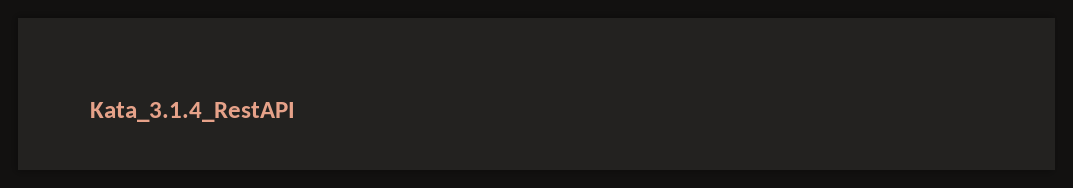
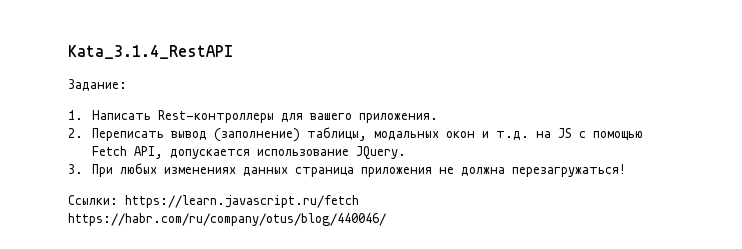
(295, 112) none -> [68,79,127,91] [68,110,438,123] [68,127,643,142] [91,146,406,160] [68,163,626,177] [68,195,359,208] [68,213,386,226] // Задание: // 1. Написать Rest-контроллеры для вашего приложения. // 2. Переписать вывод (заполнение) таблицы, модальных окон и т.д. на JS c помощью Fetch API, допускается использование JQuery. // 3. При любых изменениях данных страница приложения не должна перезагружаться! // Ссылки: https://learn.javascript.ru/fetch https://habr.com/ru/company/otus/blog/440046/

